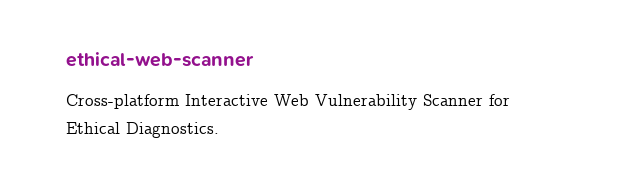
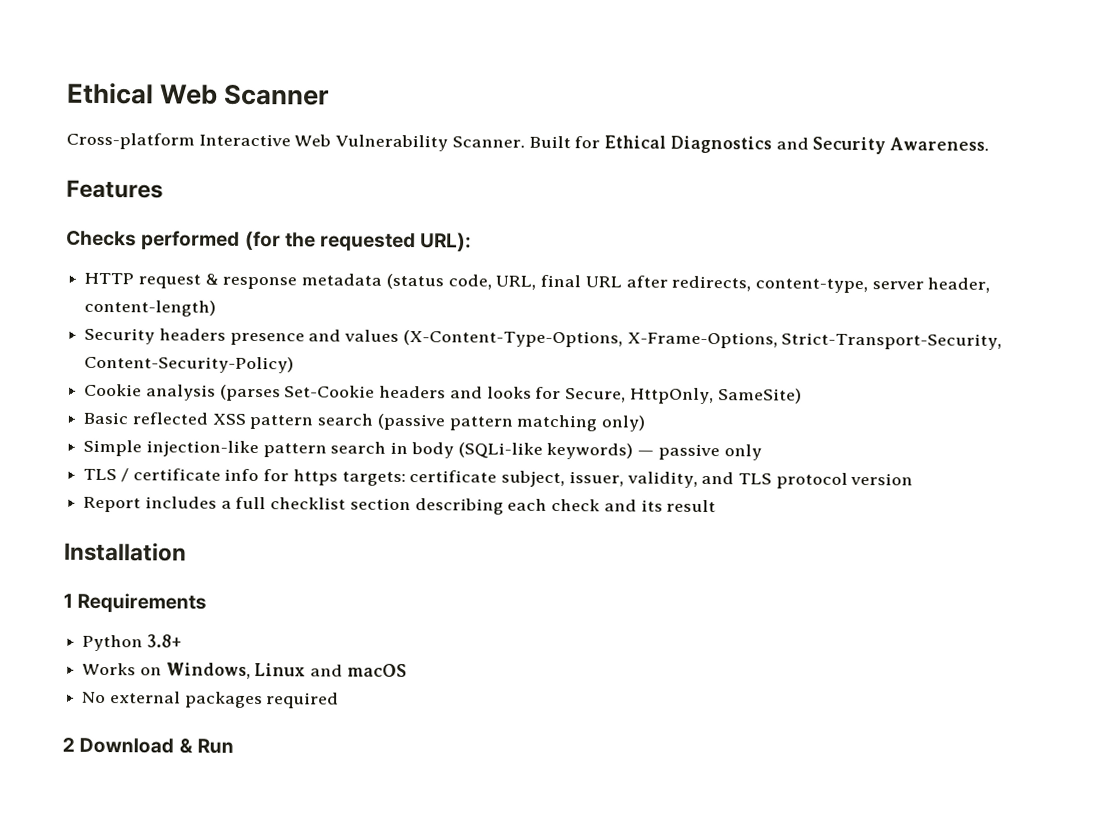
[66,52,254,67] ethical-web-scanner -> [67,82,330,106] Ethical Web Scanner
[423,94,510,106] [66,122,219,138] Scanner for Ethical Diagnostics. -> [451,135,989,155] [66,179,163,199] [66,230,473,252] [84,272,991,294] [84,299,217,317] [84,327,1003,350] [84,355,295,374] [84,383,802,405] [83,411,646,432] [83,439,762,461] [83,468,914,489] [83,496,717,515] [64,541,187,562] [63,592,208,613] [82,634,182,652] [82,662,407,679] [82,691,340,709] [62,737,234,754] Scanner. Built for Ethical Diagnostics and Security Awareness. // Features // Checks performed (for the requested URL): // HTTP request & response metadata (status code, URL, final URL after redirects, content-type, server header, content-length) // Security headers presence and values (X-Content-Type-Options, X-Frame-Options, Strict-Transport-Security, Content-Security-Policy) // Cookie analysis (parses Set-Cookie headers and looks for Secure, HttpOnly, SameSite) // Basic reflected XSS pattern search (passive pattern matching only) // Simple injection-like pattern search in body (SQLi-like keywords) — passive only // TLS / certificate info for https targets: certificate subject, issuer, validity, and TLS protocol version // Report includes a full checklist section describing each check and its result // Installation // 1 Requirements // Python 3.8+ // Works on Windows, Linux and macOS // No external packages required // 2 Download & Run

